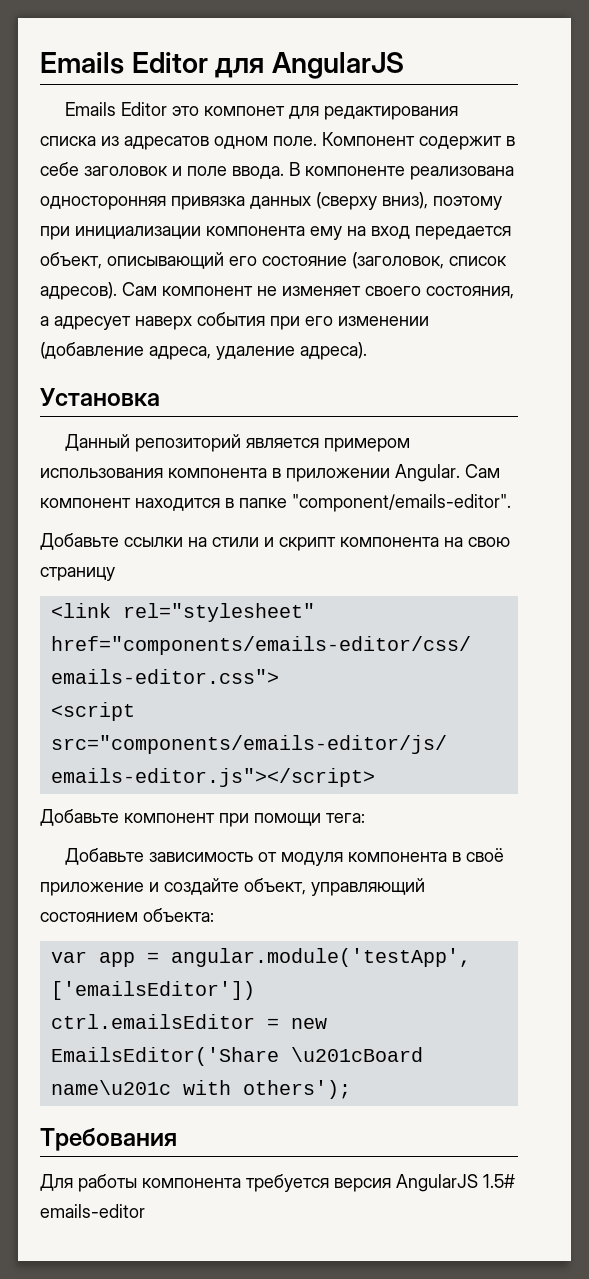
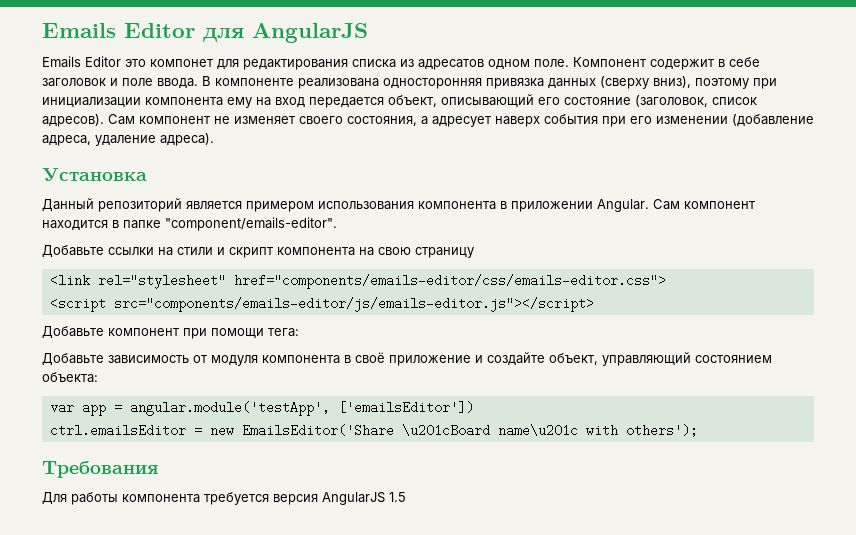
[483,1174,515,1188] [40,1204,145,1218] 1.5# emails-editor -> [389,492,406,502] 1.5

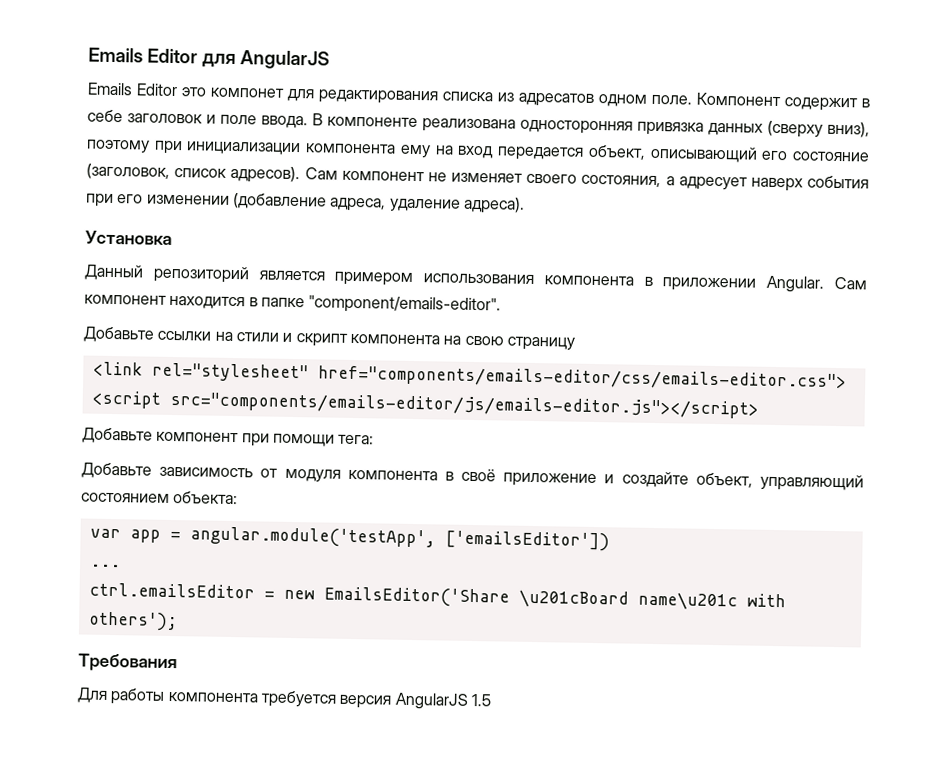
(474, 407) none -> [89,563,121,568] // ...

